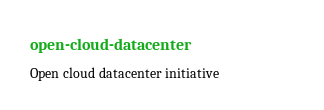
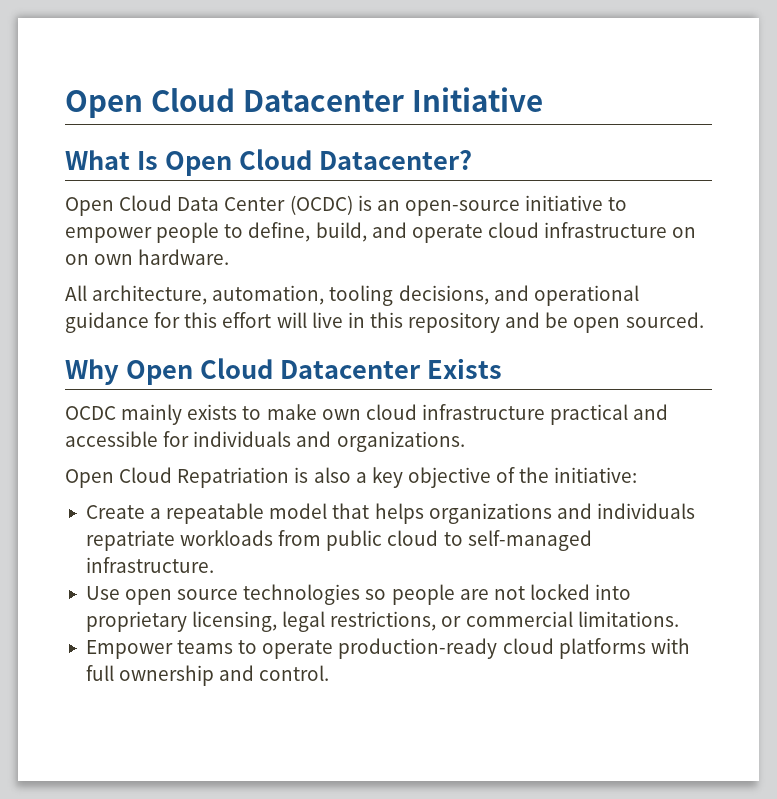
[30,38,192,53] [30,67,220,81] open-cloud-datacenter // Open cloud datacenter initiative -> [65,87,543,118] [65,149,472,176] [65,195,628,216] [65,222,697,243] [65,249,230,265] [65,285,639,306] [65,312,704,333] [65,358,502,385] [65,404,669,425] [65,431,465,452] [65,467,638,488] [85,503,695,524] [85,530,592,551] [85,557,214,573] [85,584,632,605] [85,611,679,632] [85,638,690,659] [85,665,330,686] Open Cloud Datacenter Initiative // What Is Open Cloud Datacenter? // Open Cloud Data Center (OCDC) is an open-source initiative to empower people to define, build, and operate cloud infrastructure on on own hardware. // All architecture, automation, tooling decisions, and operational guidance for this effort will live in this repository and be open sourced. // Why Open Cloud Datacenter Exists // OCDC mainly exists to make own cloud infrastructure practical and accessible for individuals and organizations. // Open Cloud Repatriation is also a key objective of the initiative: // Create a repeatable model that helps organizations and individuals repatriate workloads from public cloud to self-managed infrastructure. // Use open source technologies so people are not locked into proprietary licensing, legal restrictions, or commercial limitations. // Empower teams to operate production-ready cloud platforms with full ownership and control.

